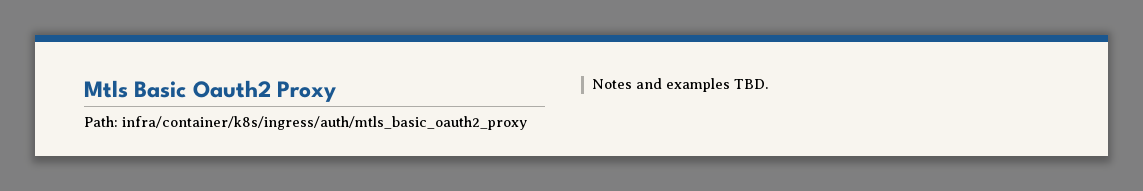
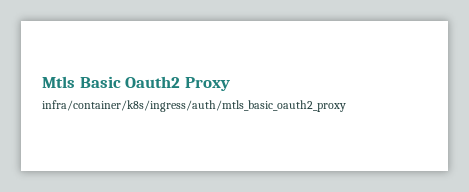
[84,116,118,127] Path: -> (230, 84) none
[591,78,768,92] // Notes and examples TBD. -> (346, 106) none

